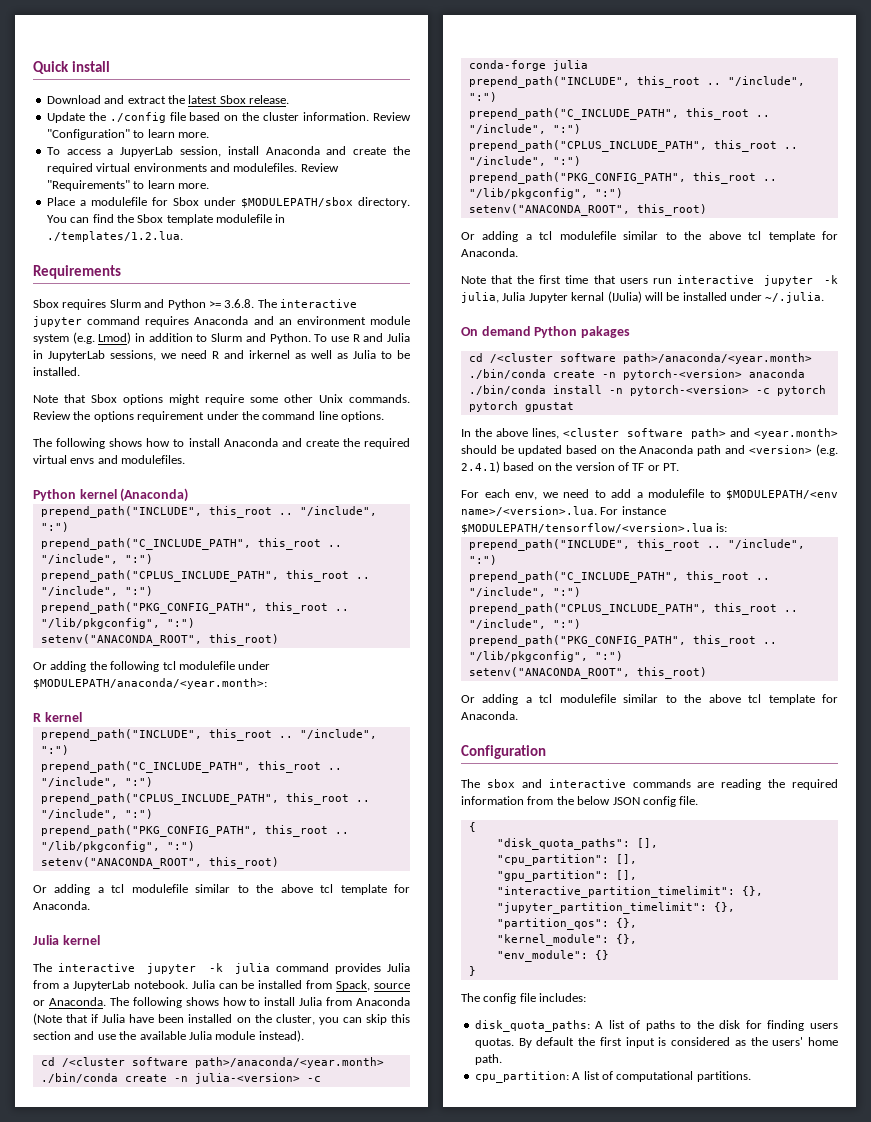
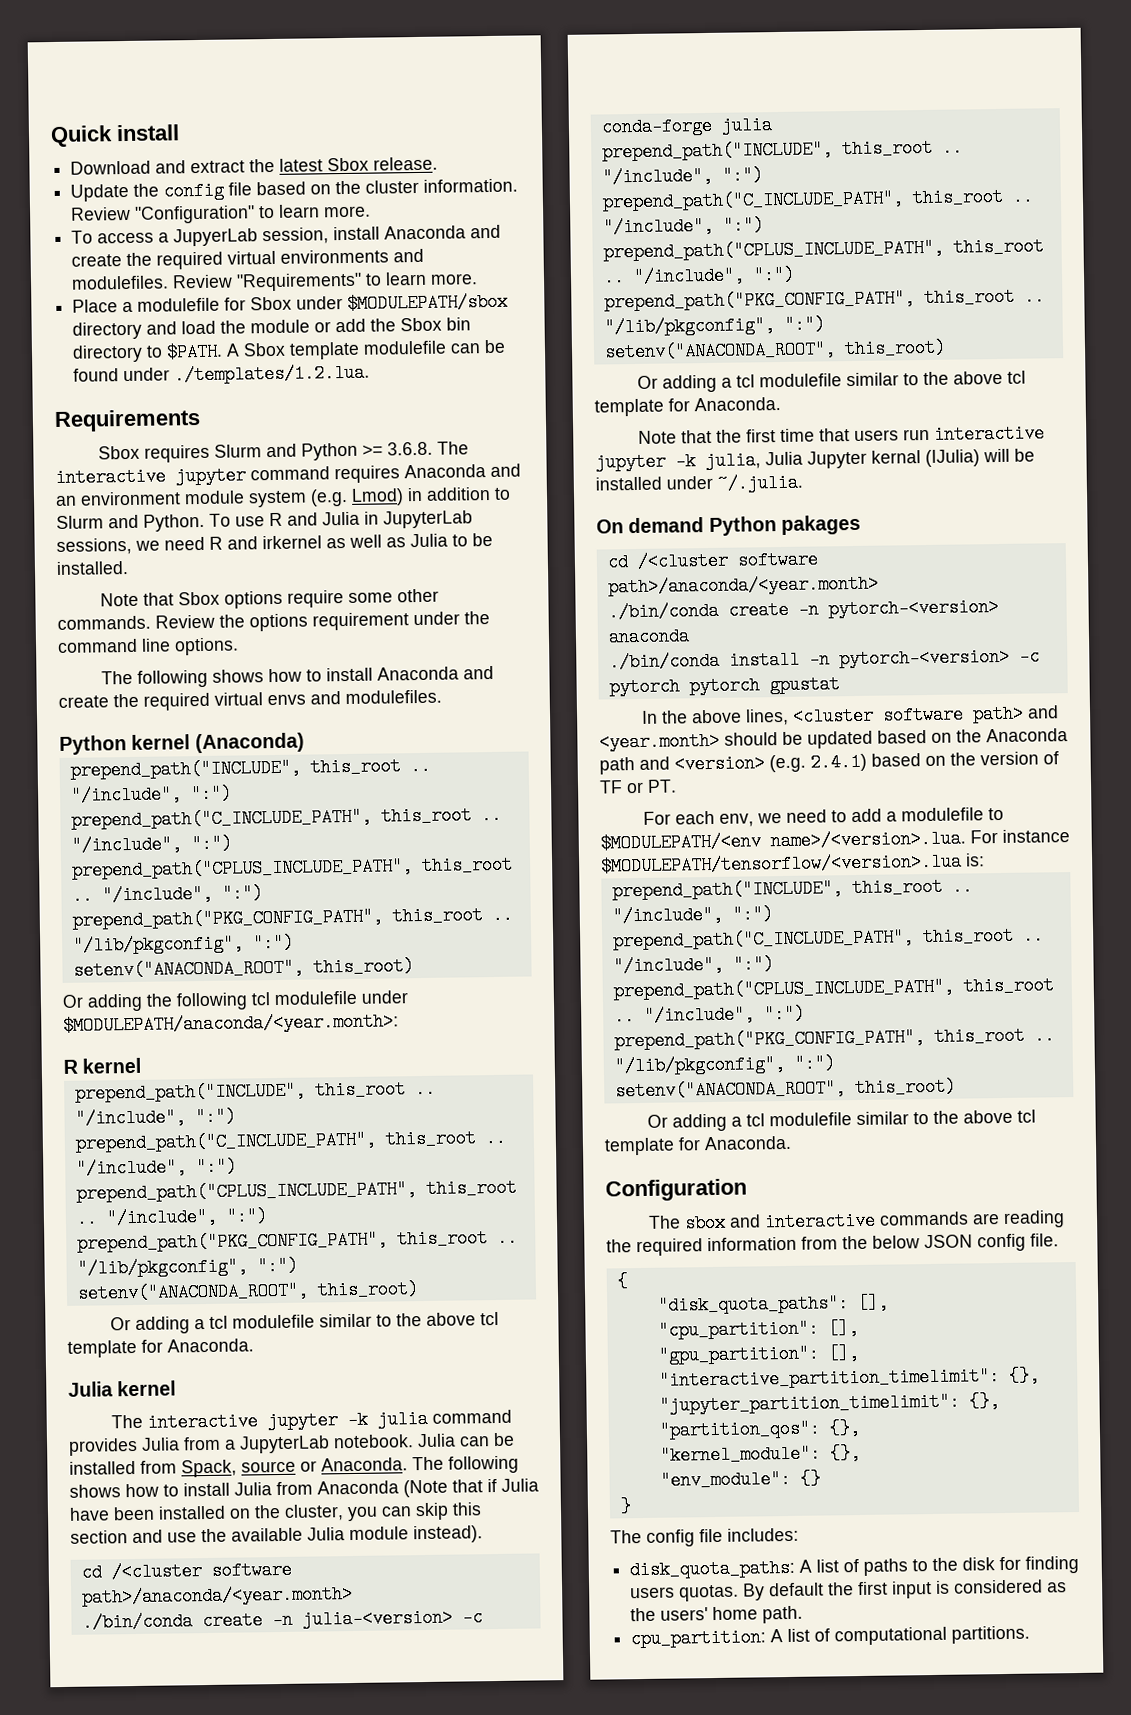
[109,112,166,123] ./config -> [163,181,225,201] config
[357,197,410,208] [46,214,286,225] directory. You can find the Sbox template modulefile in -> [72,317,472,340] [72,339,507,363] [73,367,171,382] directory and load the module or add the Sbox bin directory to $PATH. A Sbox template modulefile can be found under
[169,394,200,405] might -> (283, 599) none
[319,394,343,403] Unix -> (439, 595) none

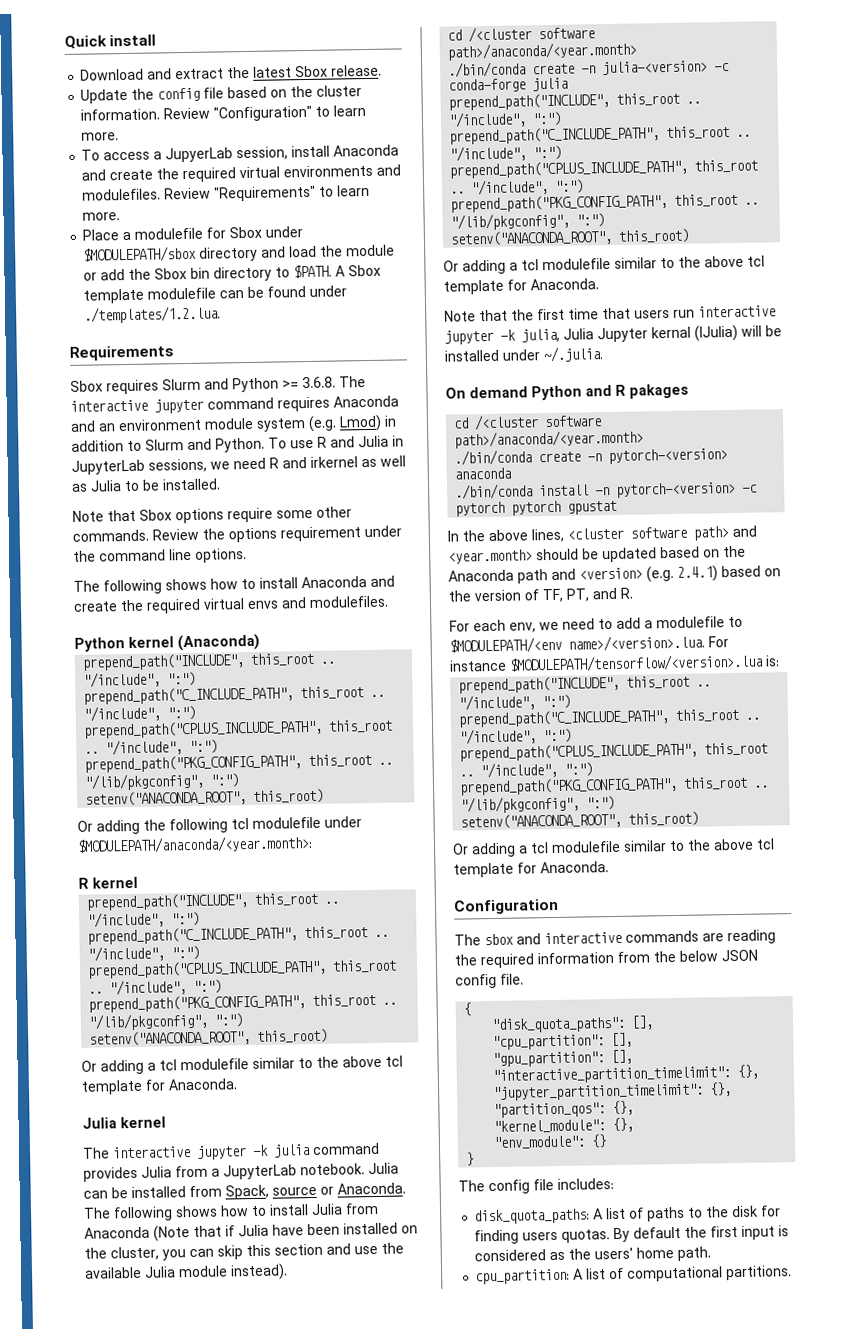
(777, 526) none -> [585,384,626,397] and R
[599,779,677,794] TF or PT. -> [542,587,633,603] TF, PT, and R.

